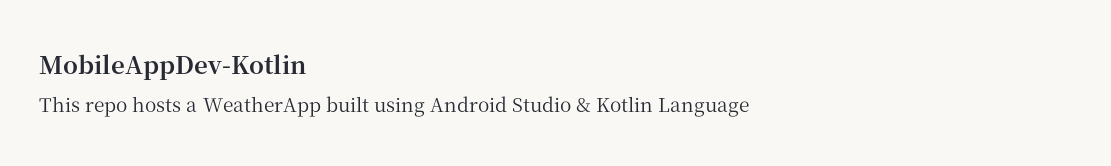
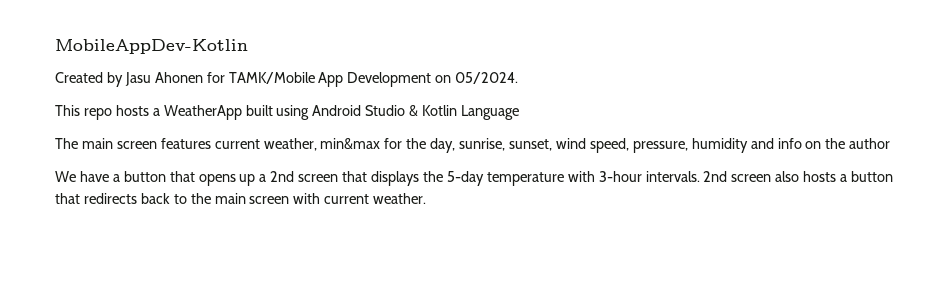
(306, 67) none -> [55,72,519,87] // Created by Jasu Ahonen for TAMK/Mobile App Development on 05/2024.
(750, 107) none -> [55,138,891,153] [55,171,894,186] [55,193,427,204] // The main screen features current weather, min&max for the day, sunrise, sunset, wind speed, pressure, humidity and info on the author // We have a button that opens up a 2nd screen that displays the 5-day temperature with 3-hour intervals. 2nd screen also hosts a button that redirects back to the main screen with current weather.

